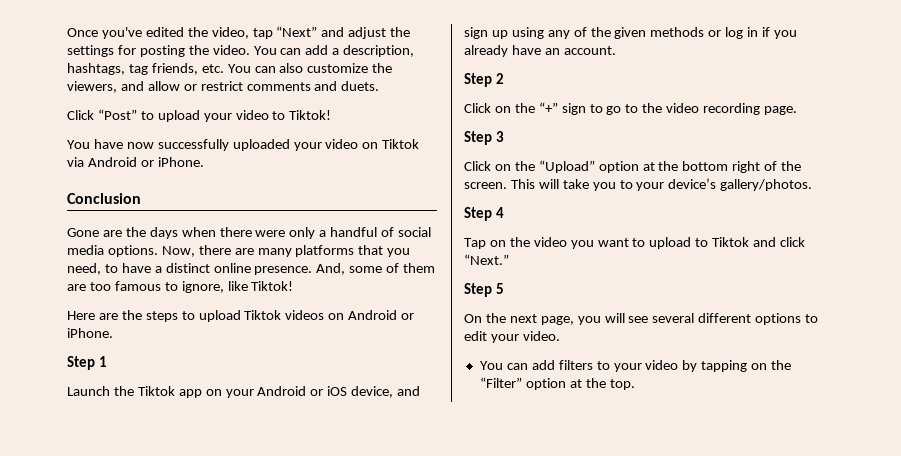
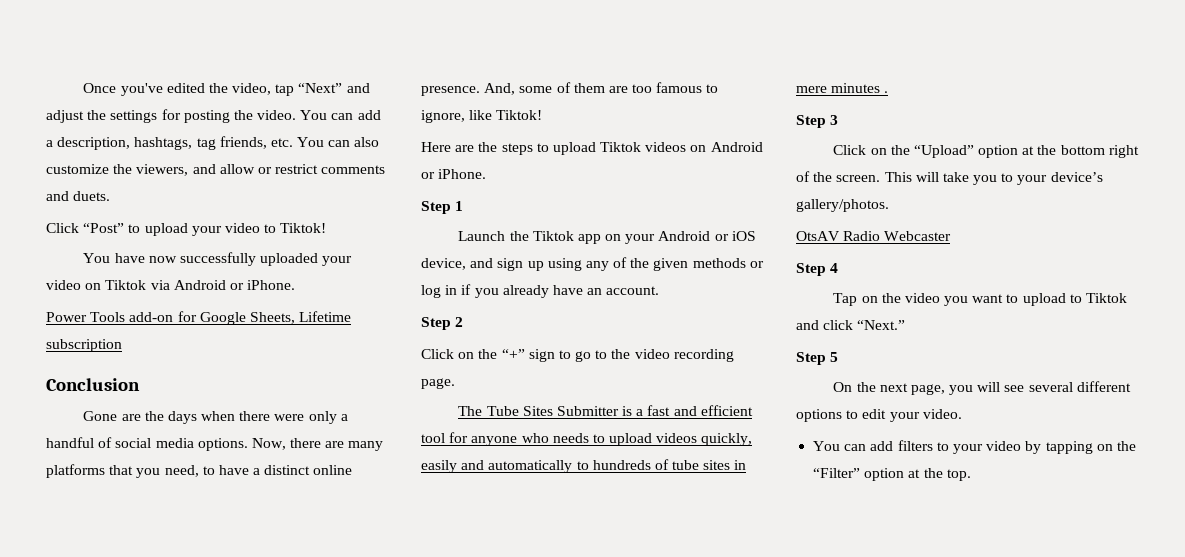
(204, 162) none -> [46,311,352,325] [46,339,122,352] // Power Tools add-on for Google Sheets, Lifetime subscription
(798, 110) none -> [458,405,753,416] [421,432,753,446] [421,459,747,473] [796,83,889,93] // The Tube Sites Submitter is a fast and efficient tool for anyone who needs to upload videos quickly, easily and automatically to hundreds of tube sites in mere minutes .
(813, 185) none -> [796,231,952,241] // OtsAV Radio Webcaster

